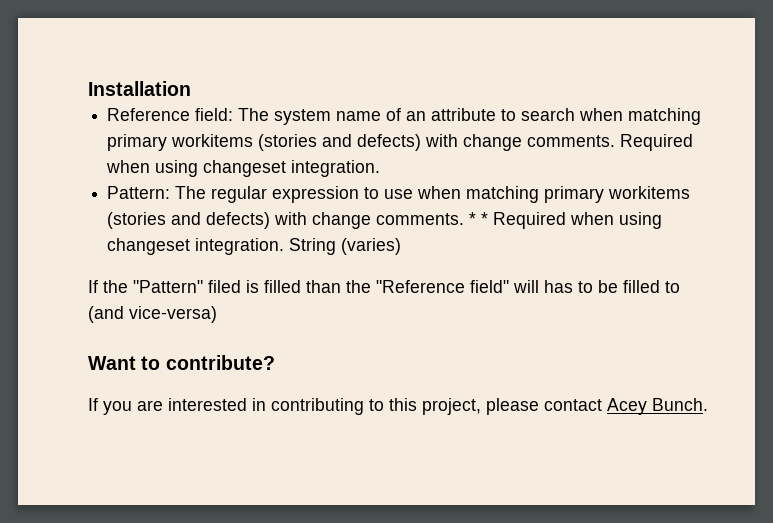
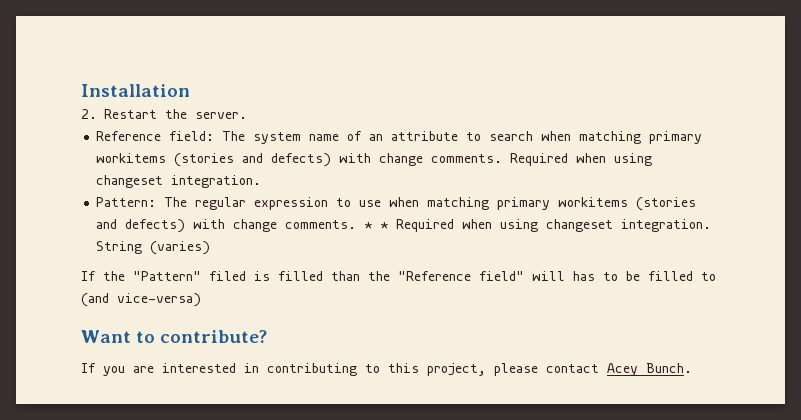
(191, 88) none -> [81,109,247,119] // 2. Restart the server.

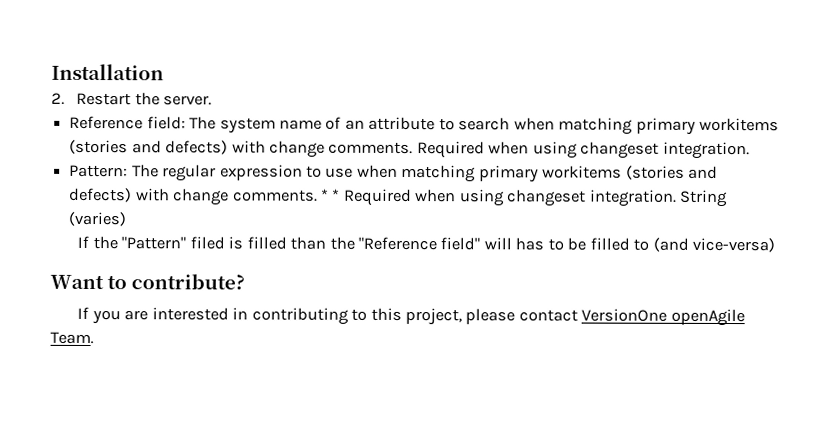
[607,363,692,376] Acey Bunch. -> [581,308,745,327] [50,331,94,345] VersionOne openAgile Team.

